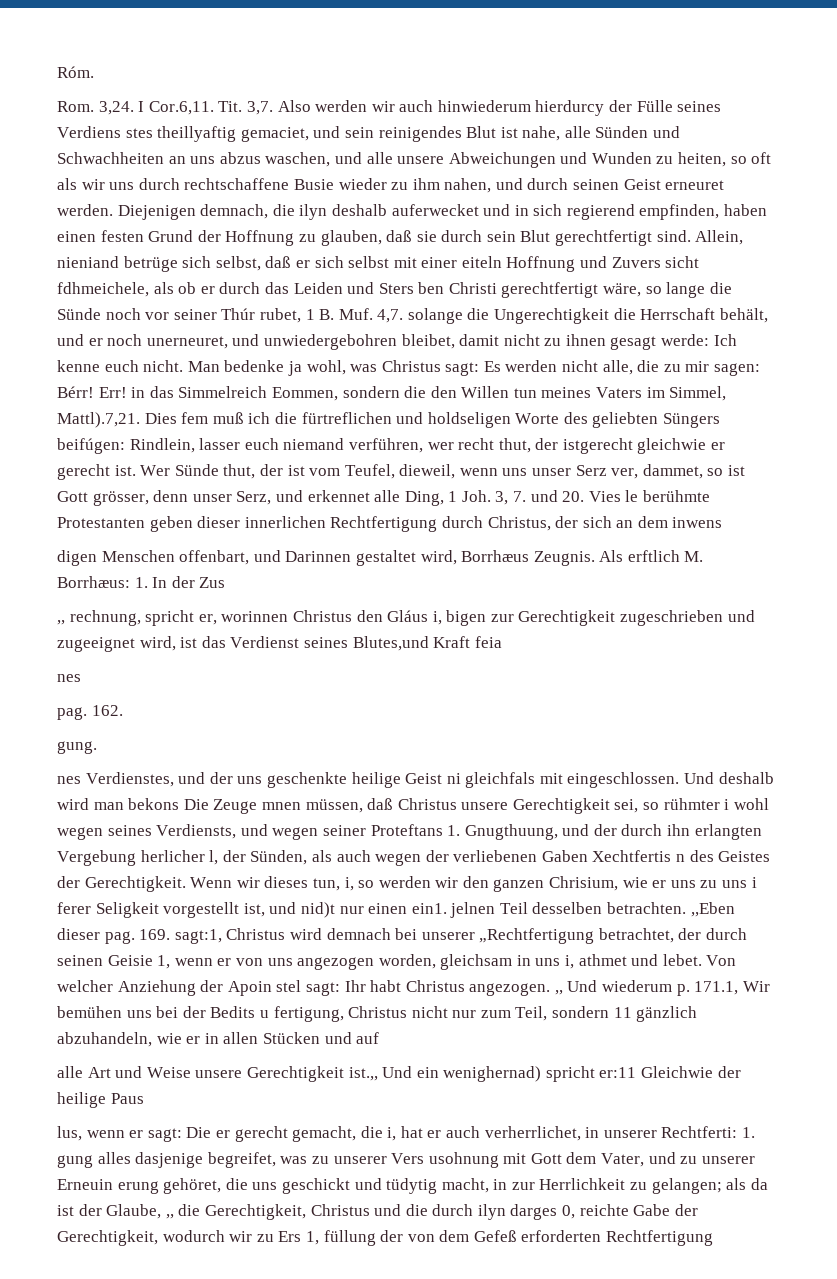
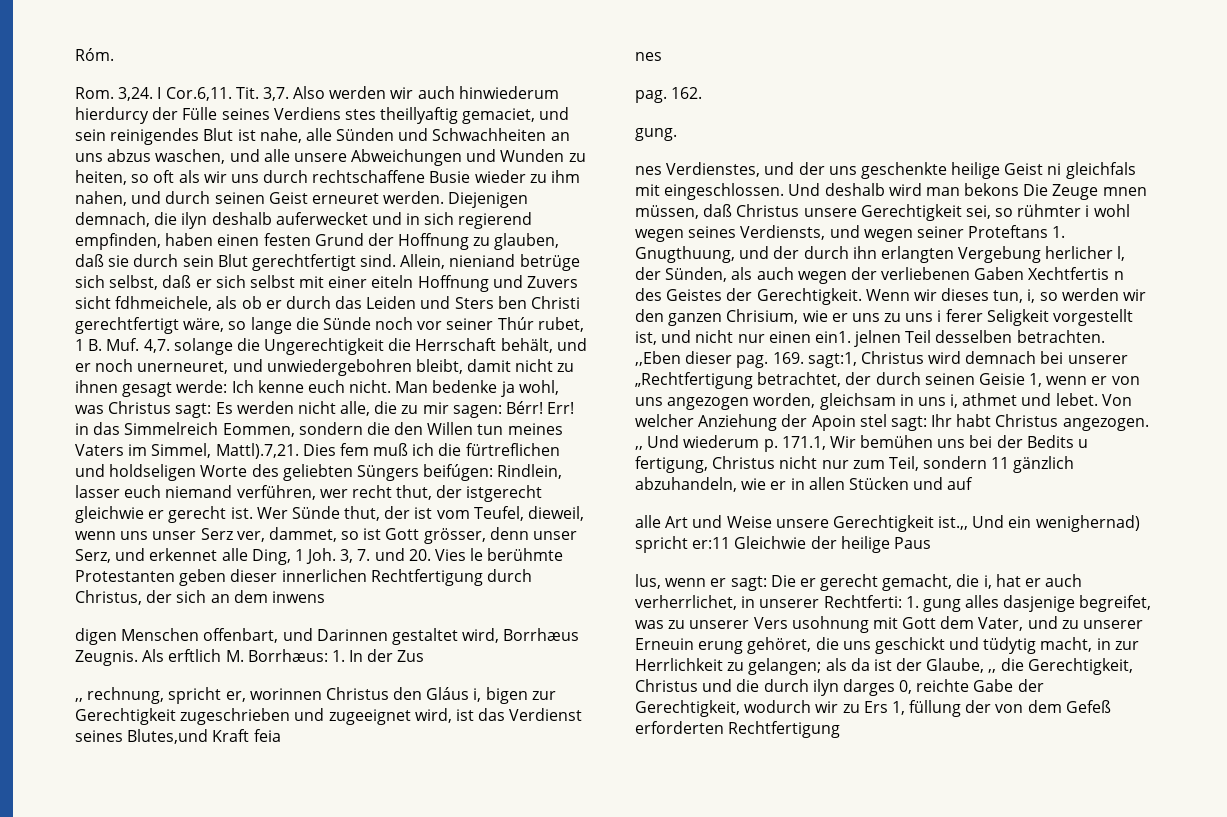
[401,334,455,349] bleibet, -> [415,359,463,374] bleibt,
[300,902,335,918] nid)t -> [695,330,734,343] nicht

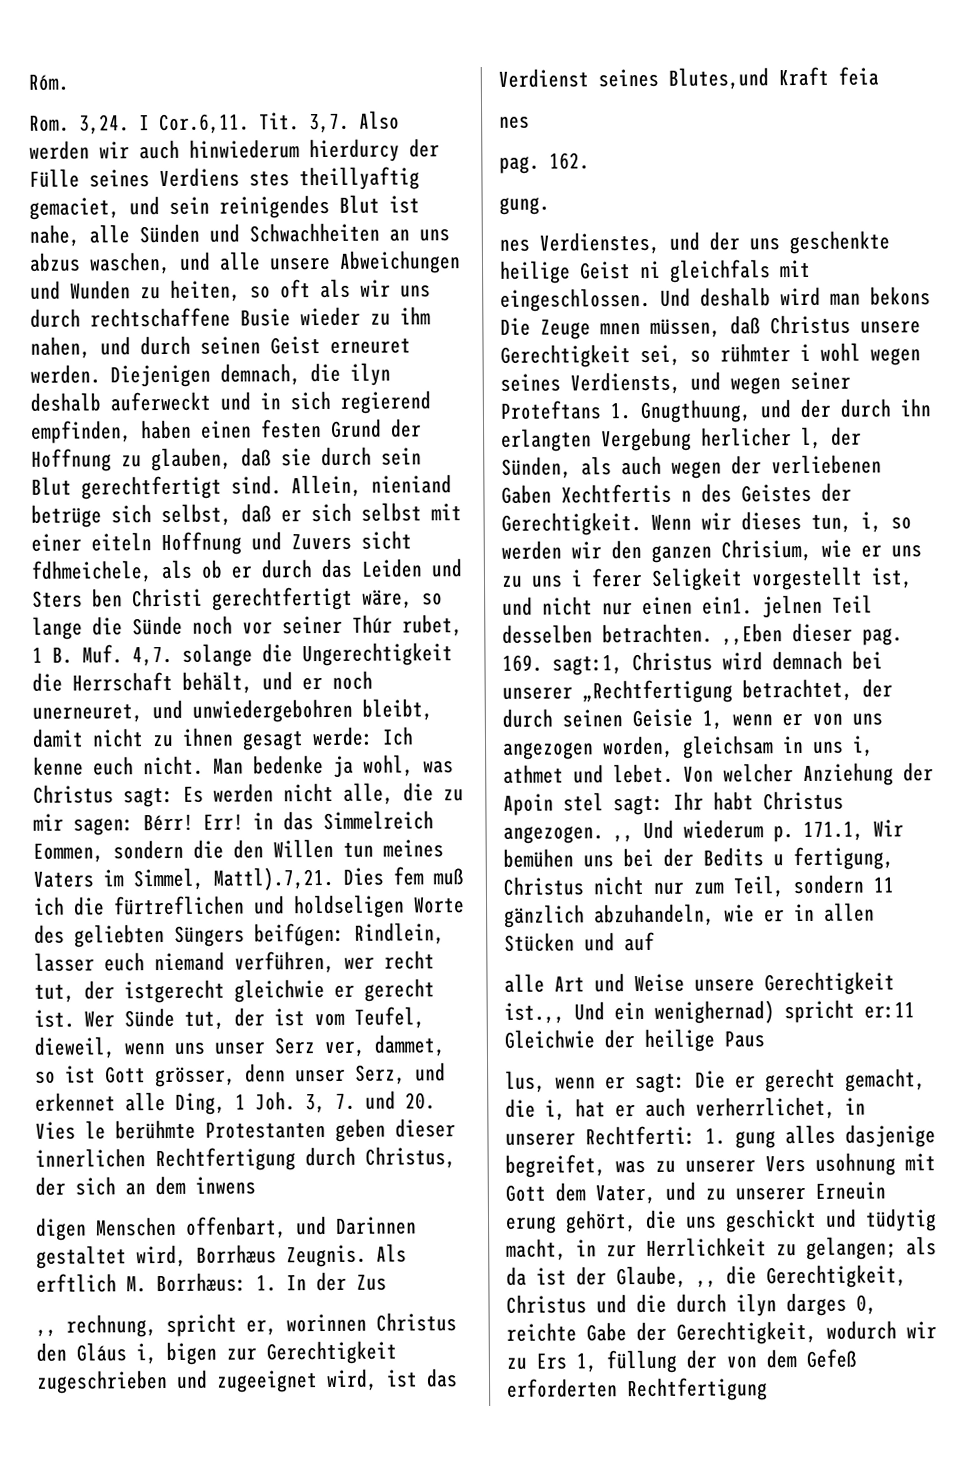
[275,212,368,225] auferwecket -> [110,391,211,412] auferweckt
[396,485,433,500] thut, -> [34,984,75,1003] tut,
[344,506,381,521] thut, -> [184,1011,225,1030] tut,
[747,637,812,654] gehöret, -> [565,1210,637,1234] gehört,

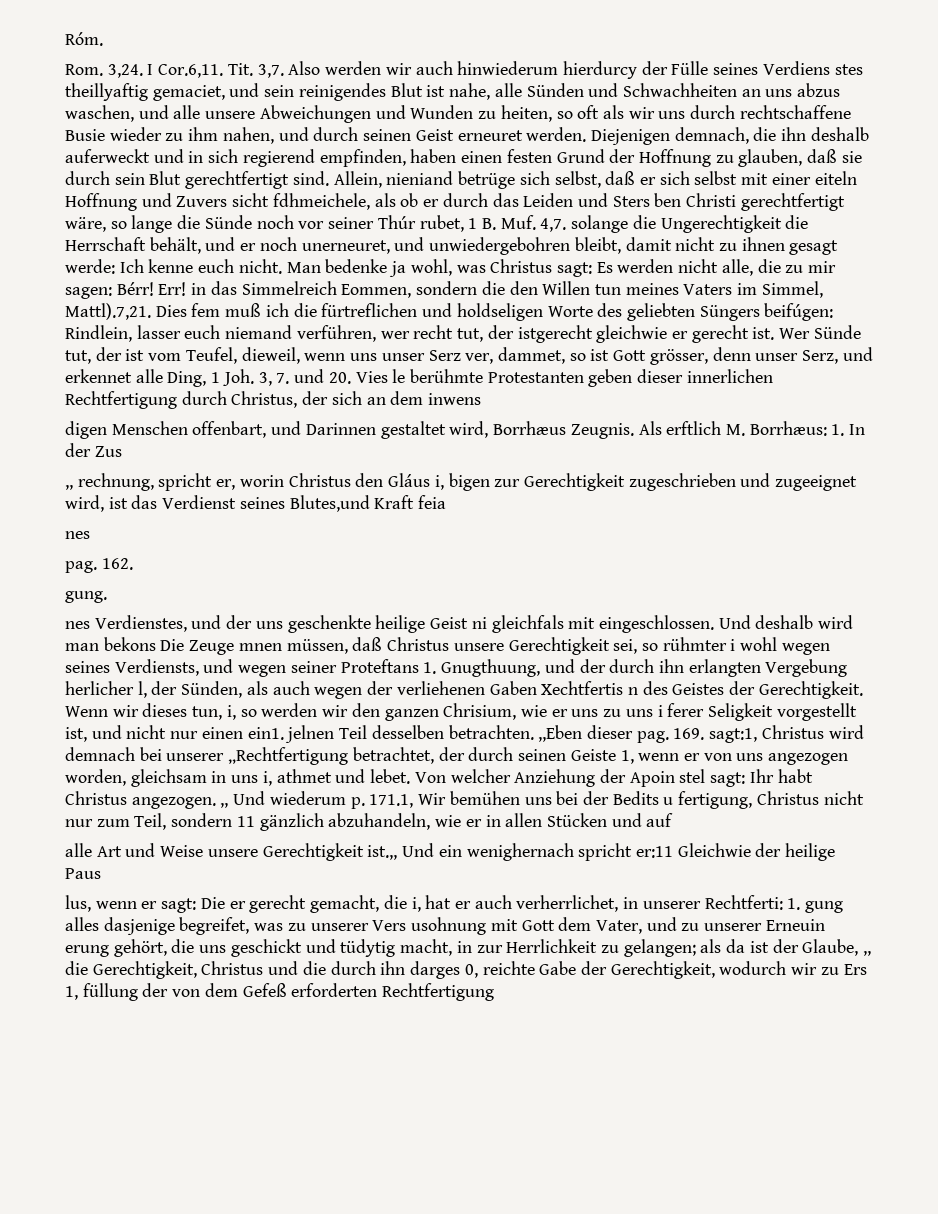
[350,362,391,386] ilyn -> [781,127,807,141] ihn
[286,1313,367,1333] worinnen -> [239,475,284,487] worin
[771,454,882,475] verliebenen -> [396,681,485,695] verliehenen
[632,708,693,728] Geisie -> [570,749,616,761] Geiste
[654,1000,775,1024] wenighernad) -> [466,843,574,861] wenighernach
[736,1293,777,1317] ilyn -> [380,961,406,975] ihn

